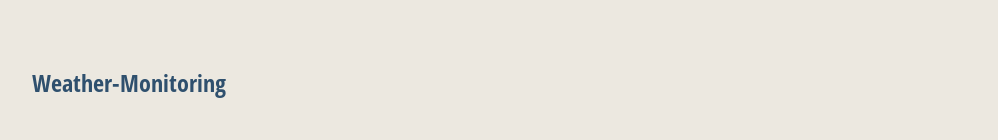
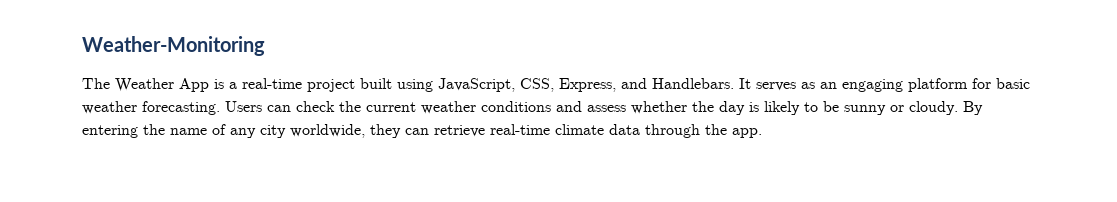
(226, 86) none -> [82,78,1030,92] [82,101,983,115] [82,124,762,138] // The Weather App is a real-time project built using JavaScript, CSS, Express, and Handlebars. It serves as an engaging platform for basic weather forecasting. Users can check the current weather conditions and assess whether the day is likely to be sunny or cloudy. By entering the name of any city worldwide, they can retrieve real-time climate data through the app.

